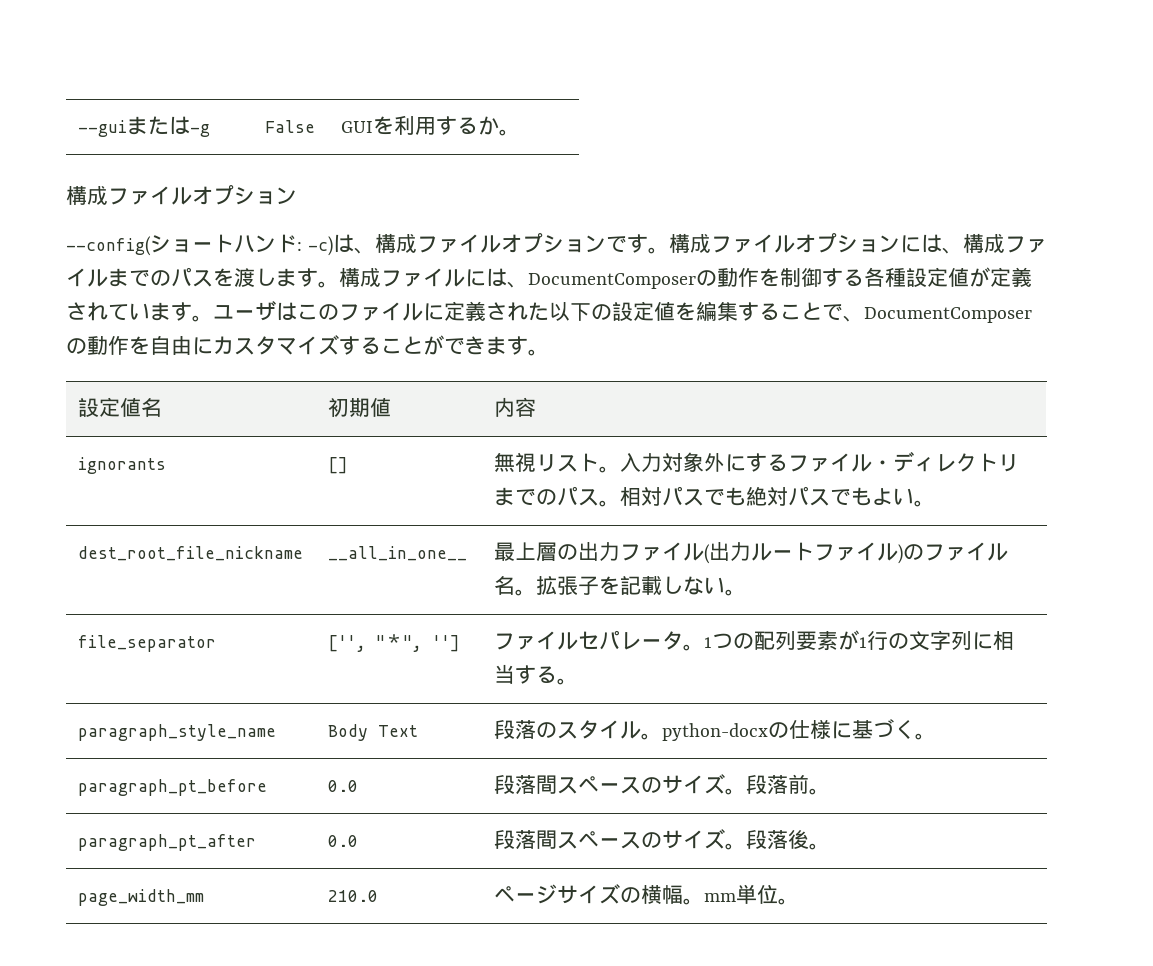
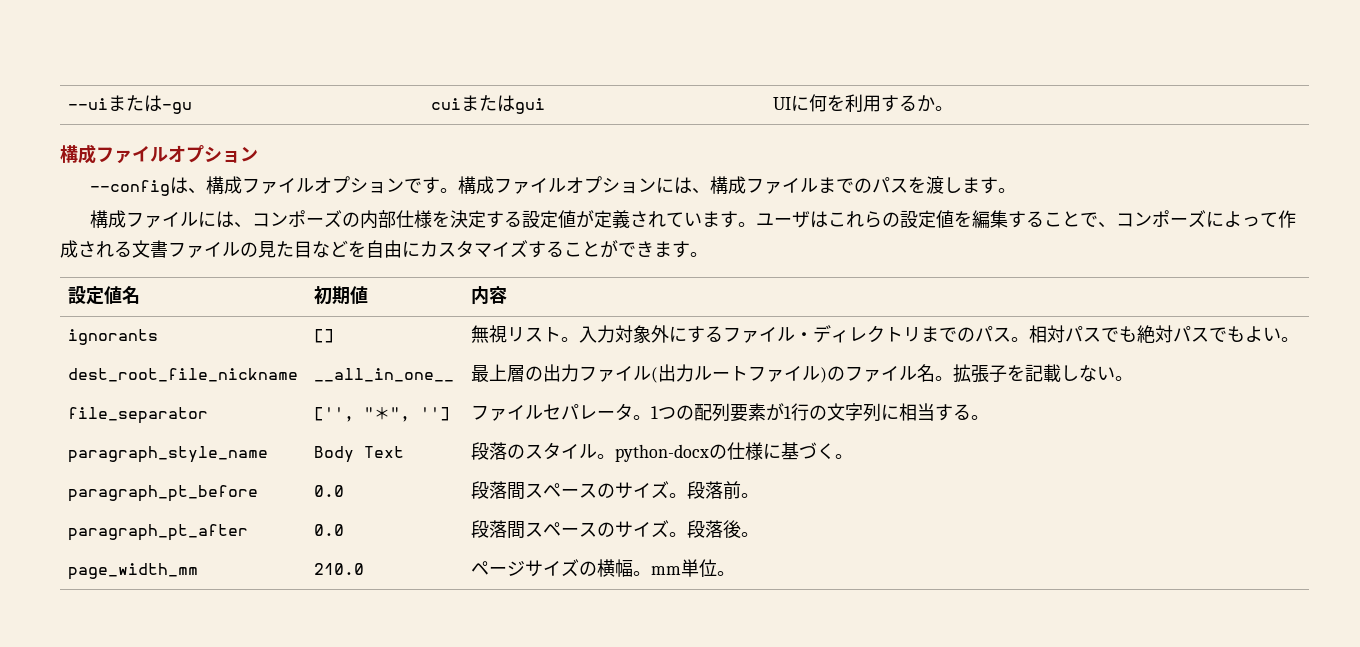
[78,116,211,137] [265,120,316,133] [341,121,374,133] --guiまたは-g | False | GUI -> [67,95,192,114] [430,95,545,114] [772,94,827,112] --uiまたは-gu | cuiまたはgui | UIに何
[66,234,333,256] --config(ショートハンド: -c) -> [89,180,170,196] --config
(339, 284) none -> (1016, 190) //
[528,267,906,289] DocumentComposerの動作を制御する各種 -> [251,210,522,229] コンポーズの内部仕様を決定する
[318,301,591,321] のファイルに定義された以下 -> [845,211,882,228] れら
[864,307,1032,323] [66,336,129,355] DocumentComposerの動作 -> [1115,210,1296,228] [60,240,348,258] コンポーズによって作成される文書ファイルの見た目など

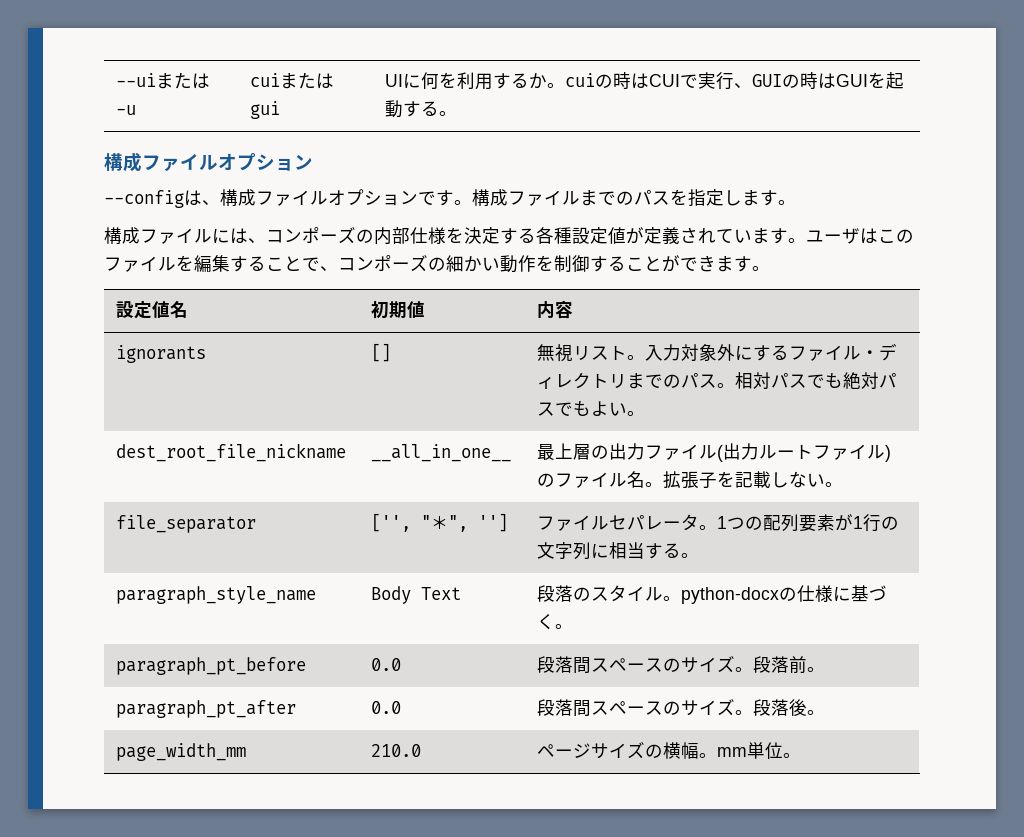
[161,102,192,114] -gu -> [116,105,137,115] -u
(953, 108) none -> [565,72,905,90] [385,100,458,118] cuiの時はCUIで実行、GUIの時はGUIを起動する。
[565,176,818,194] オプションには、構成ファイル -> (580, 198) none
[925,176,944,194] 渡 -> [688,189,724,207] 指定
(522, 219) none -> [536,227,572,244] 各種
[845,210,954,228] れらの設定値 -> [896,229,914,243] [104,256,176,272] のファイル
[1205,210,1296,228] [60,240,528,258] によって作成される文書ファイルの見た目などを自由にカスタマイズ -> [428,255,590,273] の細かい動作を制御

